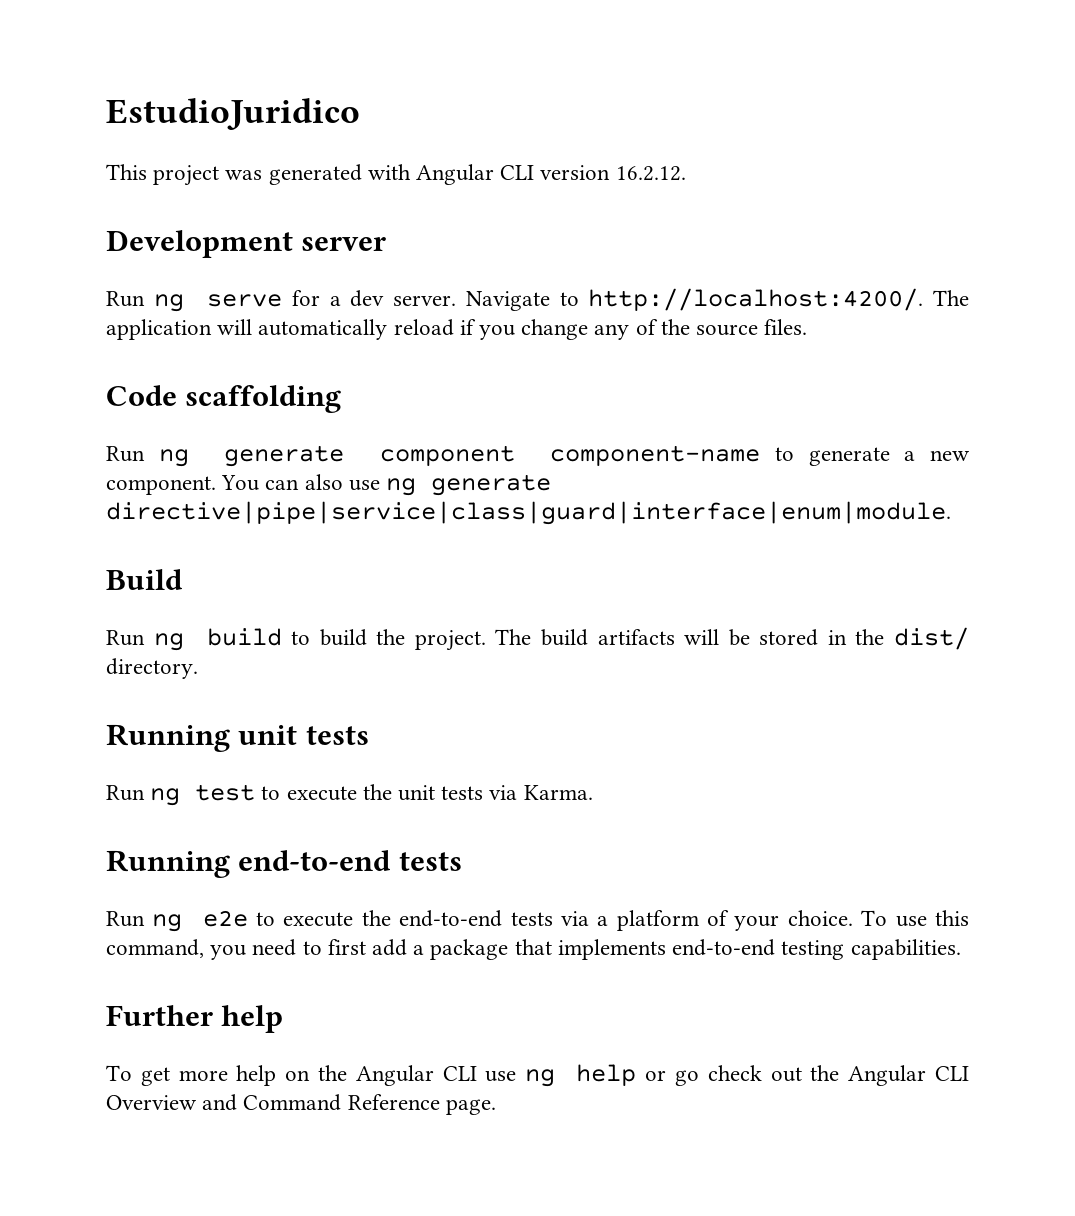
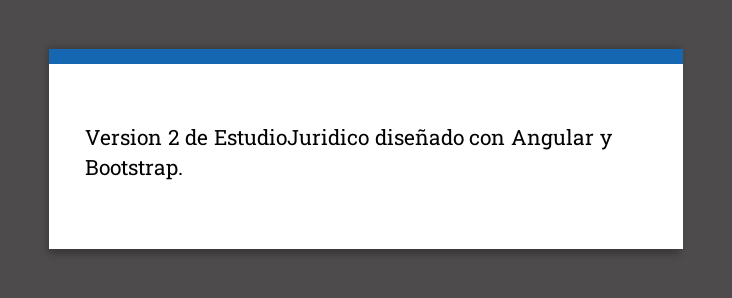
[106,98,360,130] [106,164,686,186] [106,230,387,258] [106,288,969,312] [106,319,808,340] [106,385,342,413] [106,445,970,467] [106,474,552,496] [106,501,951,525] [106,569,183,590] [106,627,969,651] [106,658,198,679] [106,724,369,752] [106,784,593,806] [106,850,462,878] [106,910,969,932] [106,939,961,960] [106,1005,284,1033] [106,1064,969,1087] [106,1094,496,1115] EstudioJuridico // This project was generated with Angular CLI version 16.2.12. // Development server // Run ng serve for a dev server. Navigate to http://localhost:4200/. The application will automatically reload if you change any of the source files. // Code scaffolding // Run ng generate component component-name to generate a new component. You can also use ng generate directive|pipe|service|class|guard|interface|enum|module. // Build // Run ng build to build the project. The build artifacts will be stored in the dist/ directory. // Running unit tests // Run ng test to execute the unit tests via Karma. // Running end-to-end tests // Run ng e2e to execute the end-to-end tests via a platform of your choice. To use this command, you need to first add a package that implements end-to-end testing capabilities. // Further help // To get more help on the Angular CLI use ng help or go check out the Angular CLI Overview and Command Reference page. -> [85,129,613,150] [85,160,183,180] Version 2 de EstudioJuridico diseñado con Angular y Bootstrap.

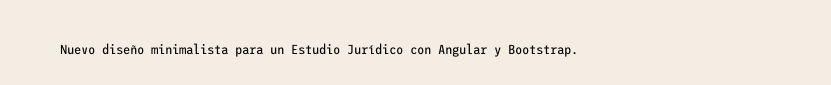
[85,129,464,146] Version 2 de EstudioJuridico diseñado -> [60,43,403,57] Nuevo diseño minimalista para un Estudio Jurídico

